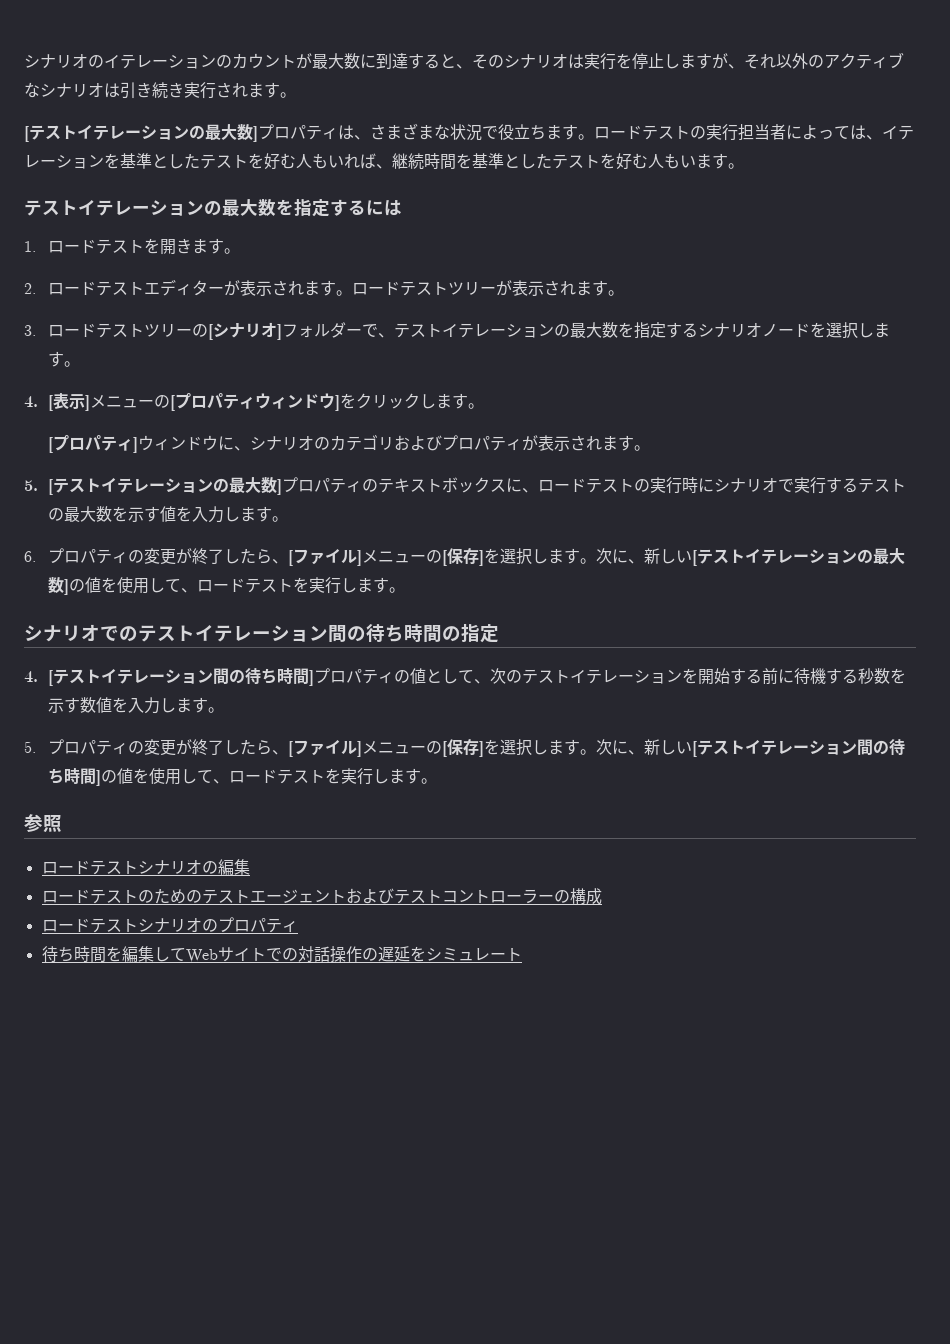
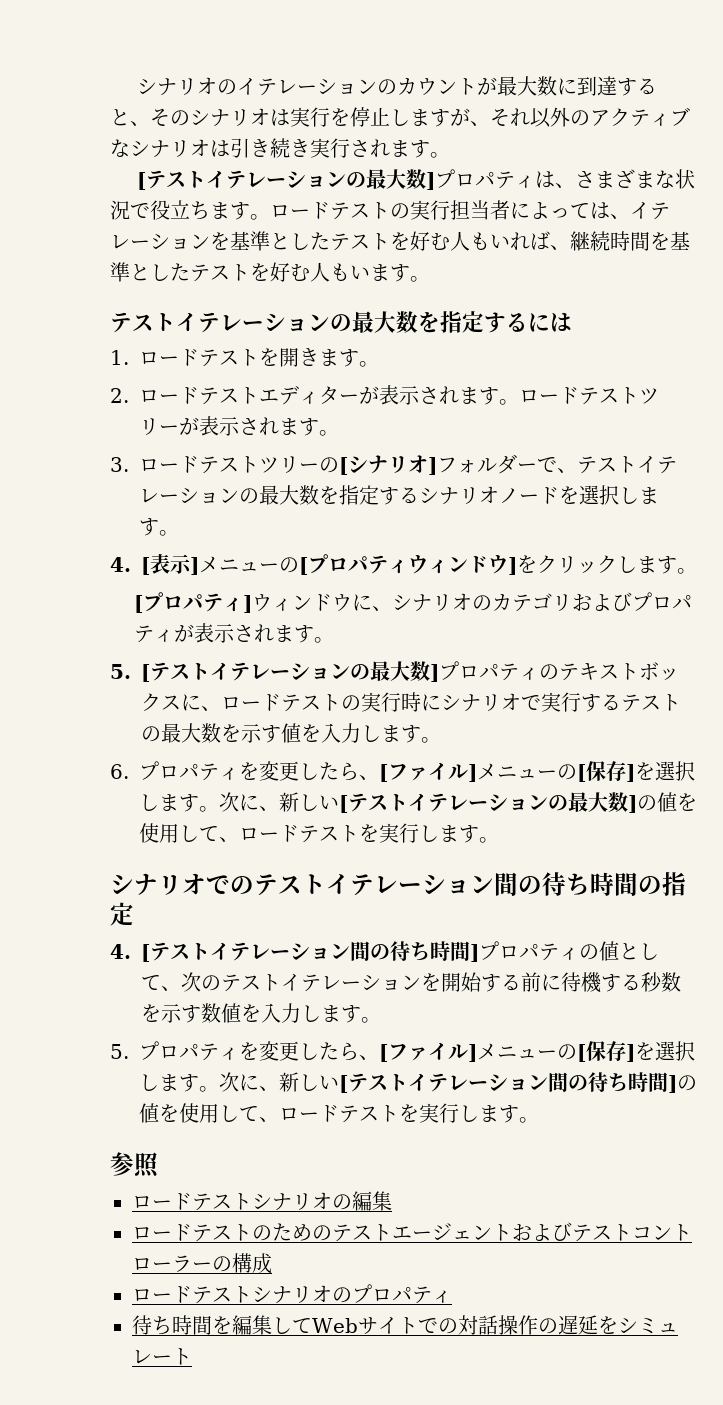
[128,548,225,565] の変更が終了 -> [239,761,299,781] を変更
[128,739,225,756] の変更が終了 -> [239,1041,299,1061] を変更

